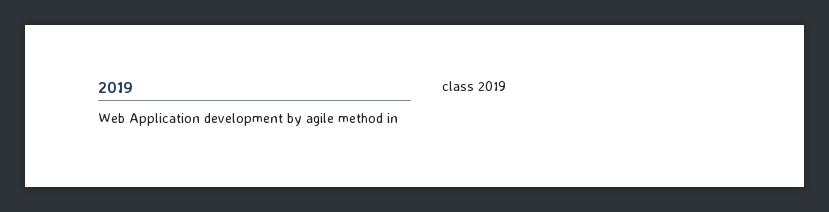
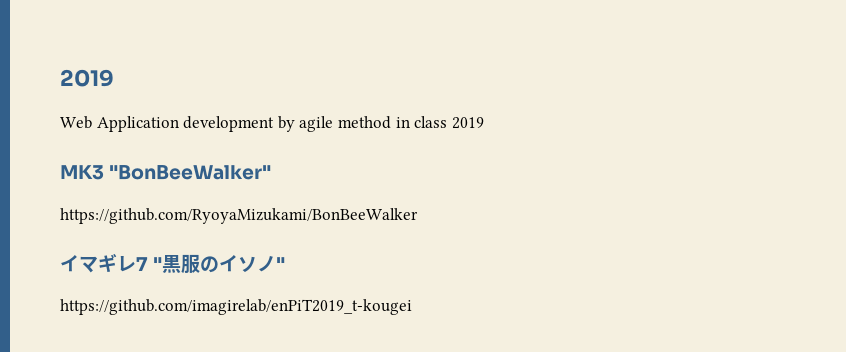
(506, 86) none -> [60,165,272,180] [60,208,418,224] [60,254,286,274] [60,299,412,315] // MK3 "BonBeeWalker" // https://github.com/RyoyaMizukami/BonBeeWalker // イマギレ7 "黒服のイソノ" // https://github.com/imagirelab/enPiT2019_t-kougei

